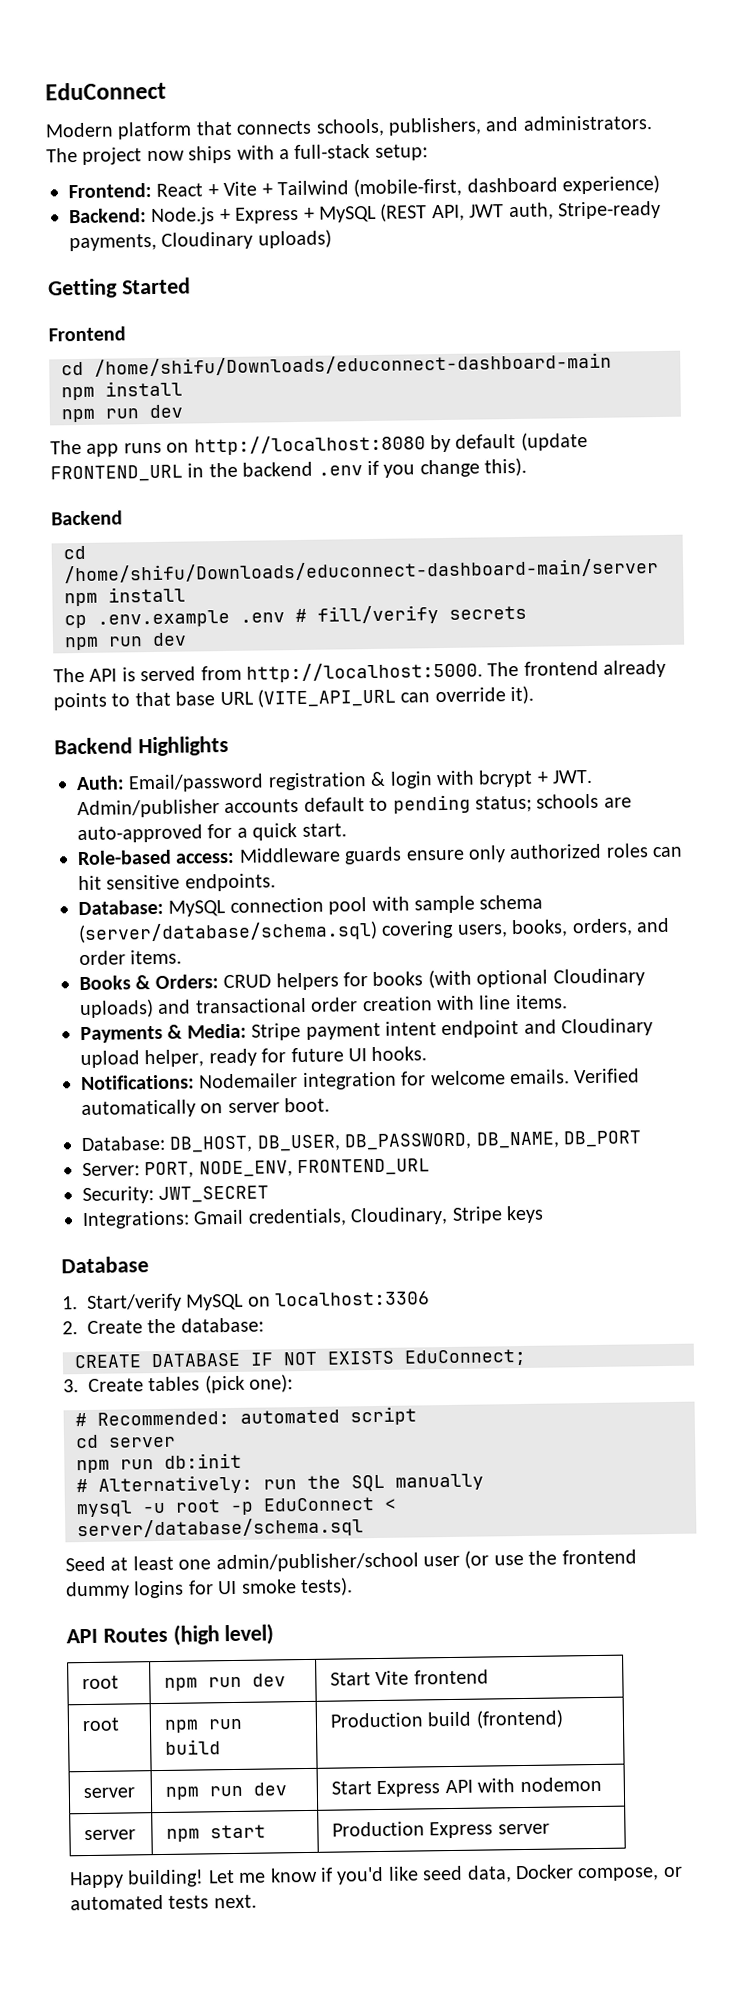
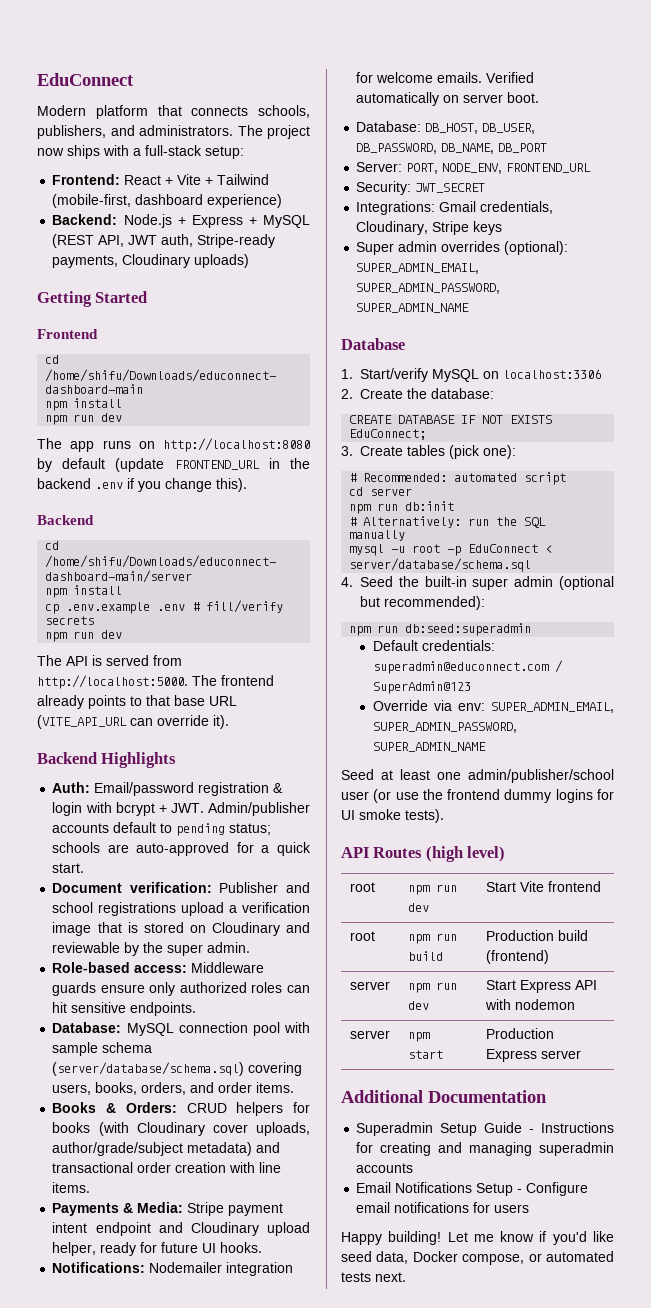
(347, 830) none -> [52,882,310,893] [52,902,310,916] [52,922,310,936] [52,942,251,956] // Document verification: Publisher and school registrations upload a verification image that is stored on Cloudinary and reviewable by the super admin.
[476,968,645,988] [79,999,154,1019] optional Cloudinary uploads) -> [136,1122,310,1136] [52,1142,253,1156] Cloudinary cover uploads, author/grade/subject metadata)
(544, 1214) none -> [356,241,569,255] [356,263,480,274] [356,283,501,294] [356,303,470,313] // Super admin overrides (optional): SUPER_ADMIN_EMAIL, SUPER_ADMIN_PASSWORD, SUPER_ADMIN_NAME
(364, 1528) none -> [341,576,614,590] [360,596,485,610] [349,623,532,636] [372,640,495,651] [372,660,563,674] [372,681,471,694] [372,700,614,713] [372,722,517,733] [372,742,486,752] // 4. Seed the built-in super admin (optional but recommended): // npm run db:seed:superadmin // Default credentials: superadmin@educonnect.com / SuperAdmin@123 // Override via env: SUPER_ADMIN_EMAIL, SUPER_ADMIN_PASSWORD, SUPER_ADMIN_NAME
(550, 1829) none -> [341,1090,547,1103] [356,1122,614,1136] [356,1142,614,1156] [356,1163,414,1173] [356,1182,589,1196] [356,1202,530,1213] // Additional Documentation // Superadmin Setup Guide - Instructions for creating and managing superadmin accounts // Email Notifications Setup - Configure email notifications for users

